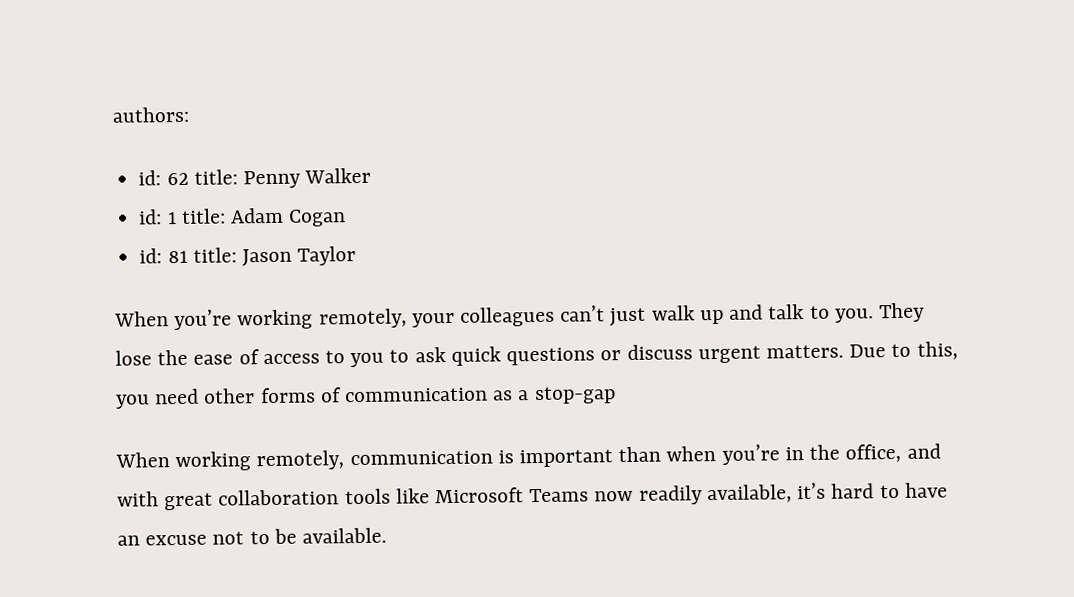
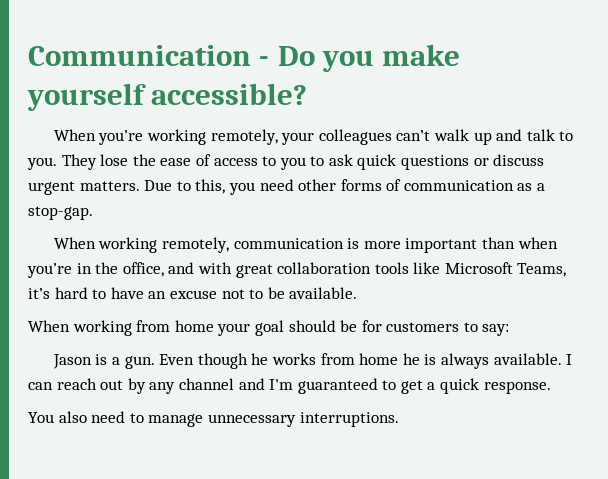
[112,106,190,123] [138,167,372,189] [138,207,347,227] [139,246,357,267] authors: // id: 62 title: Penny Walker // id: 1 title: Adam Cogan // id: 81 title: Jason Taylor -> [28,44,461,72] [27,83,308,111] Communication - Do you make yourself accessible?
[609,307,647,327] just -> (431, 135) none
[533,386,616,405] stop-gap -> [28,206,93,220] stop-gap.
(514, 457) none -> [363,241,401,249] more
[529,484,792,505] Teams now readily available, -> [517,263,567,277] Teams,
(388, 535) none -> [28,320,510,336] [52,353,573,369] [28,378,551,394] [28,411,399,427] // When working from home your goal should be for customers to say: // Jason is a gun. Even though he works from home he is always available. I can reach out by any channel and I'm guaranteed to get a quick response. // You also need to manage unnecessary interruptions.

